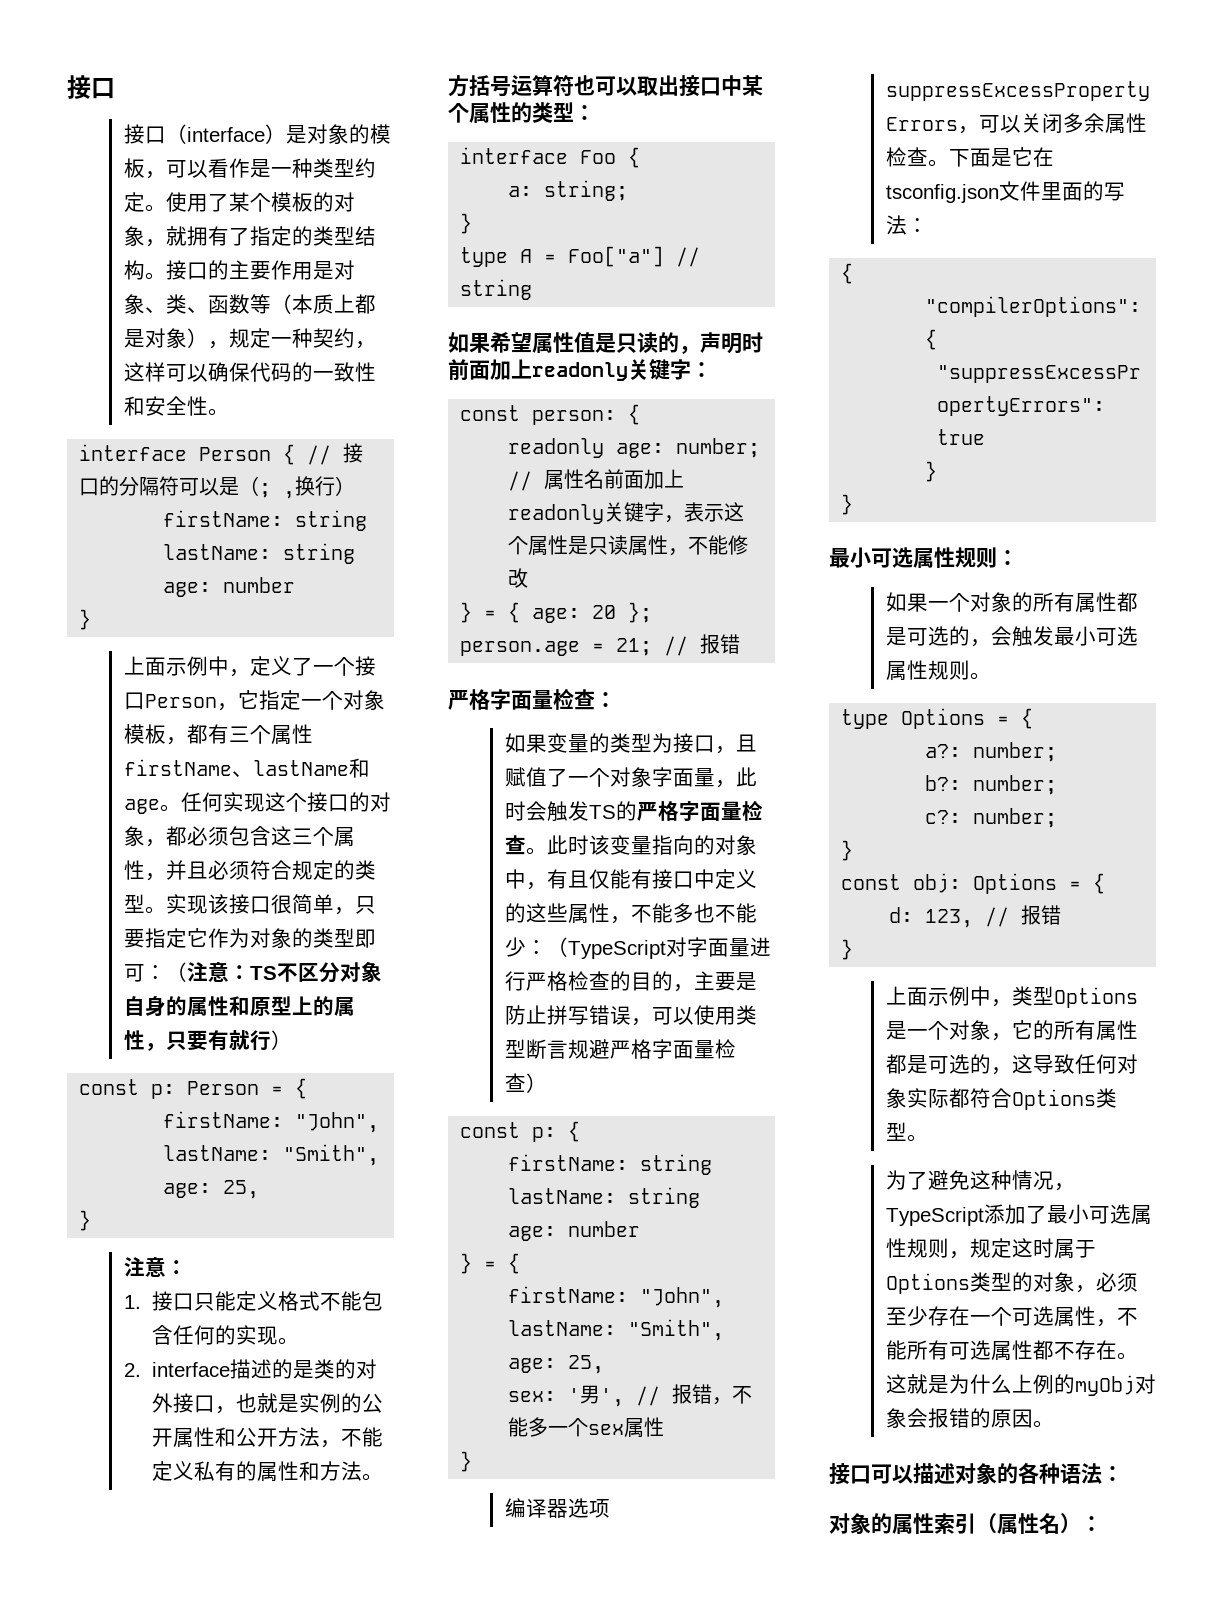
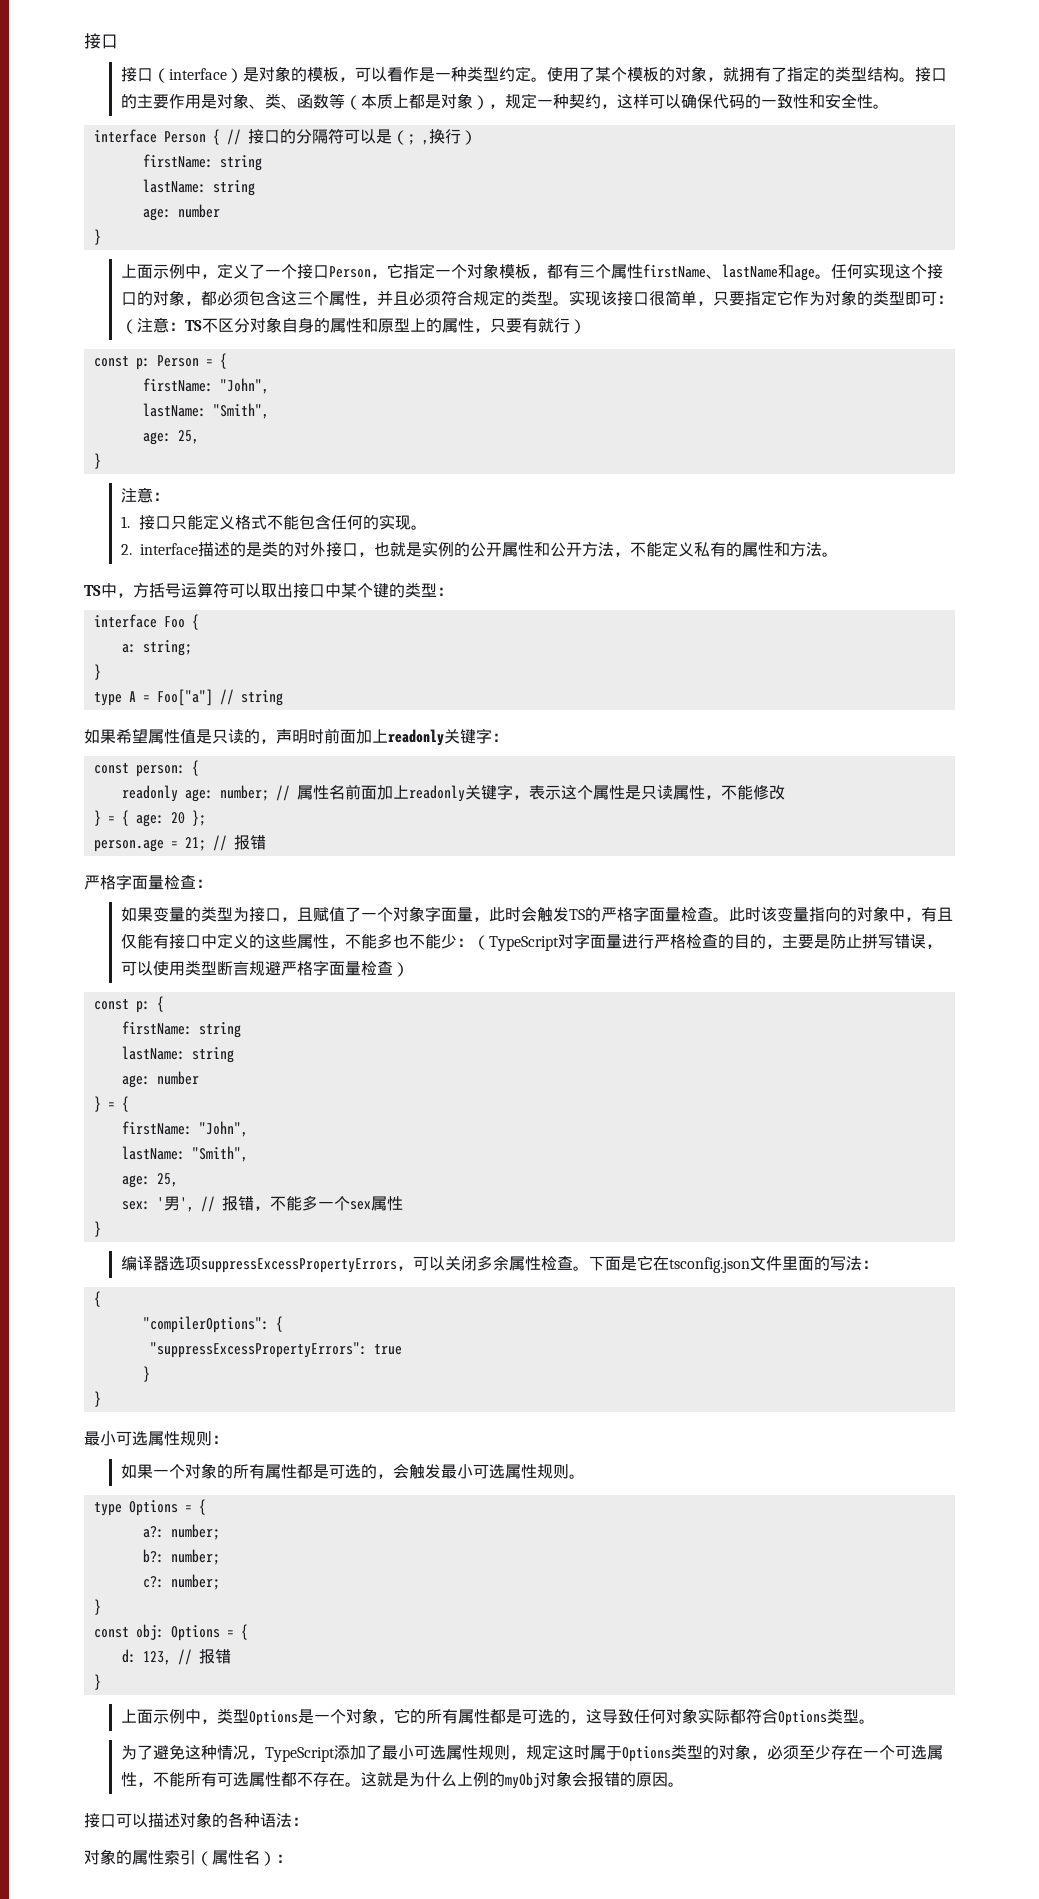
(383, 1477) none -> [84,583,133,598] TS中，
[574,75,595,96] 也 -> (229, 590) none
[469,102,511,123] 属性 -> [373,583,389,598] 键

